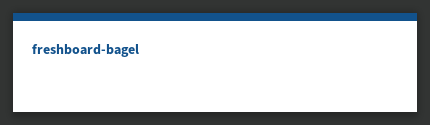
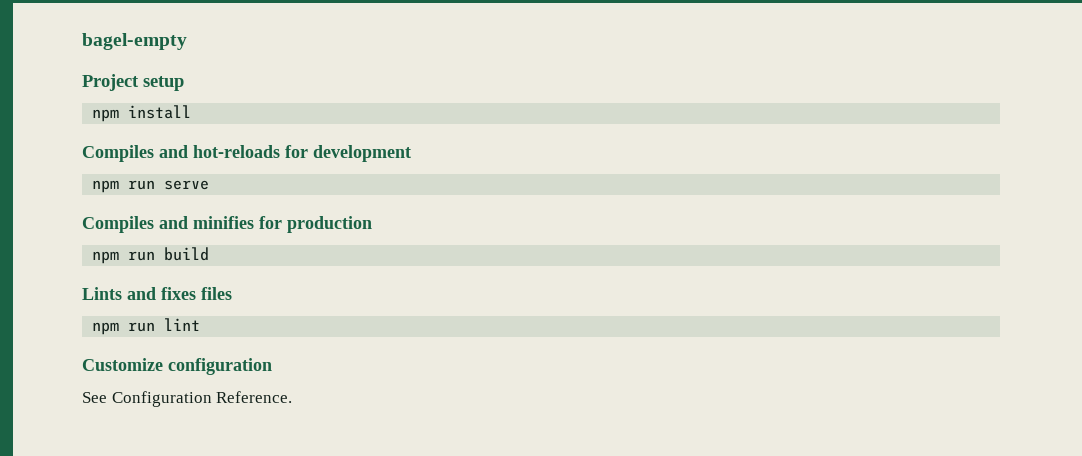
[32,44,139,57] freshboard-bagel -> [82,33,187,50] [82,74,184,91] [92,105,192,122] [82,145,411,162] [92,180,210,193] [82,216,372,233] [92,247,210,264] [82,287,232,300] [92,318,201,335] [82,358,272,375] [82,391,293,407] bagel-empty // Project setup // npm install // Compiles and hot-reloads for development // npm run serve // Compiles and minifies for production // npm run build // Lints and fixes files // npm run lint // Customize configuration // See Configuration Reference.

